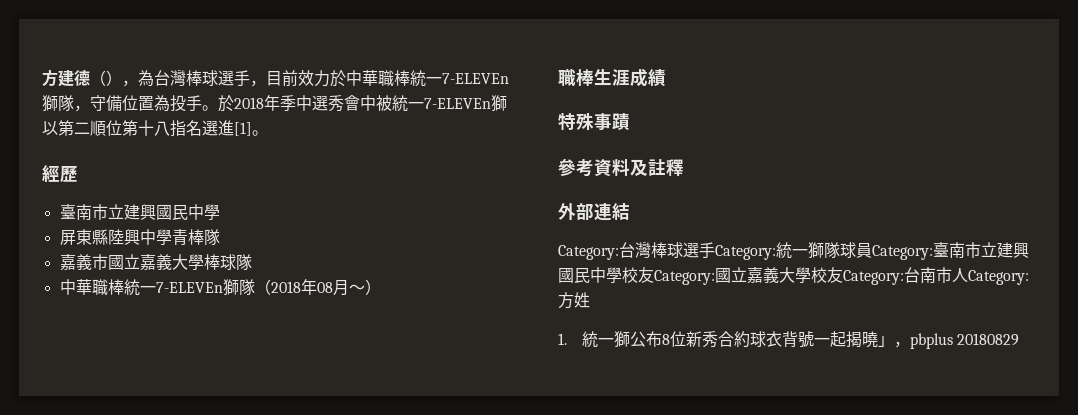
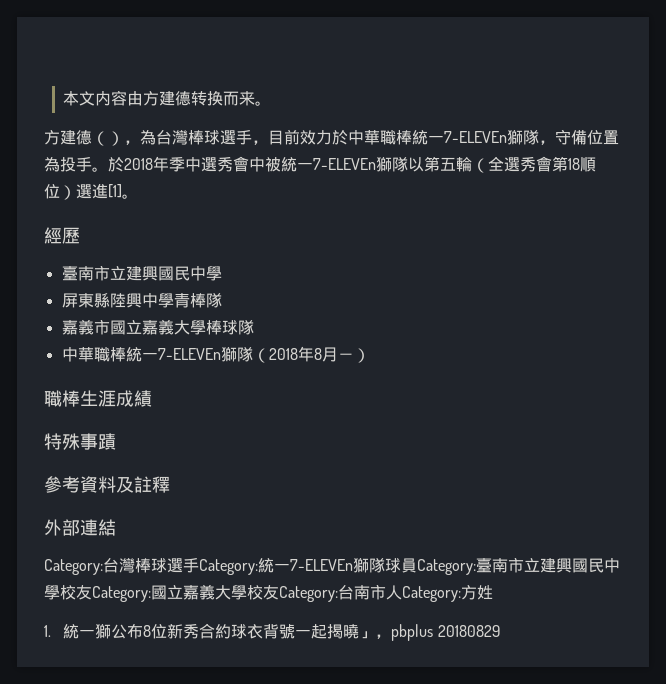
(42, 78) none -> [63,90,272,106] 本文内容由方建德转换而来。 //
[42,120,202,137] 以第二順位第十八指名 -> [392,156,596,173] [44,184,76,200] 隊以第五輪（全選秀會第18順位）
[316,280,365,296] 08月～ -> [313,347,354,362] 8月－
(808, 252) none -> [290,559,353,571] 7-ELEVEn

